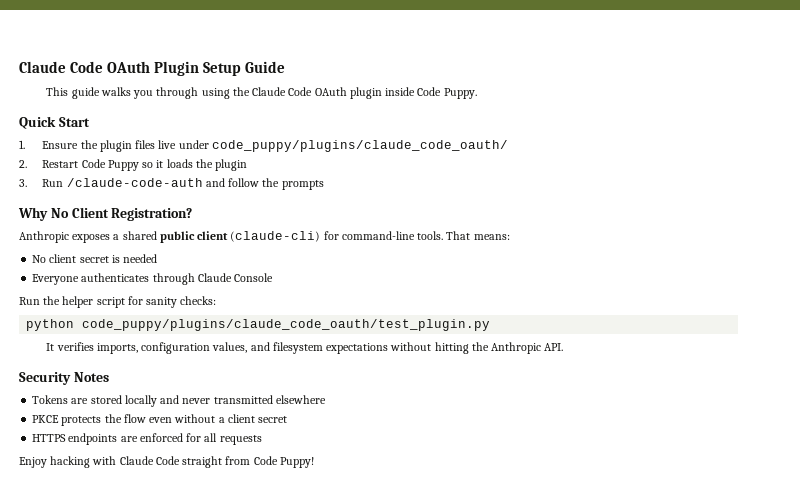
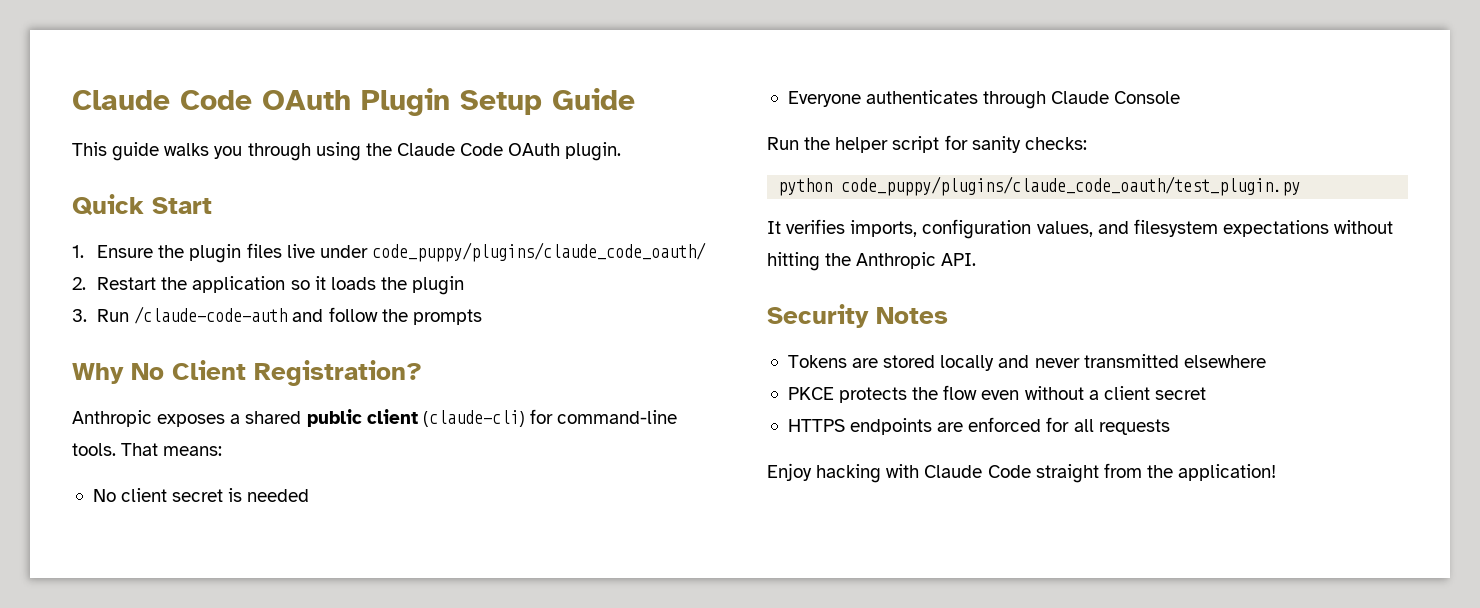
[349,87,477,99] plugin inside Code Puppy. -> [565,142,622,161] plugin.
[81,159,139,171] Code Puppy -> [161,276,286,293] the application
[253,456,314,468] Code Puppy! -> [1146,464,1277,481] the application!

